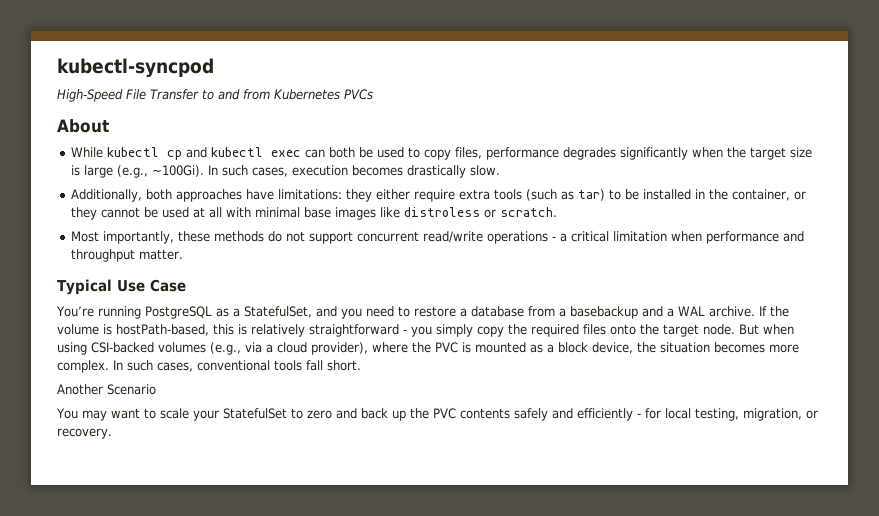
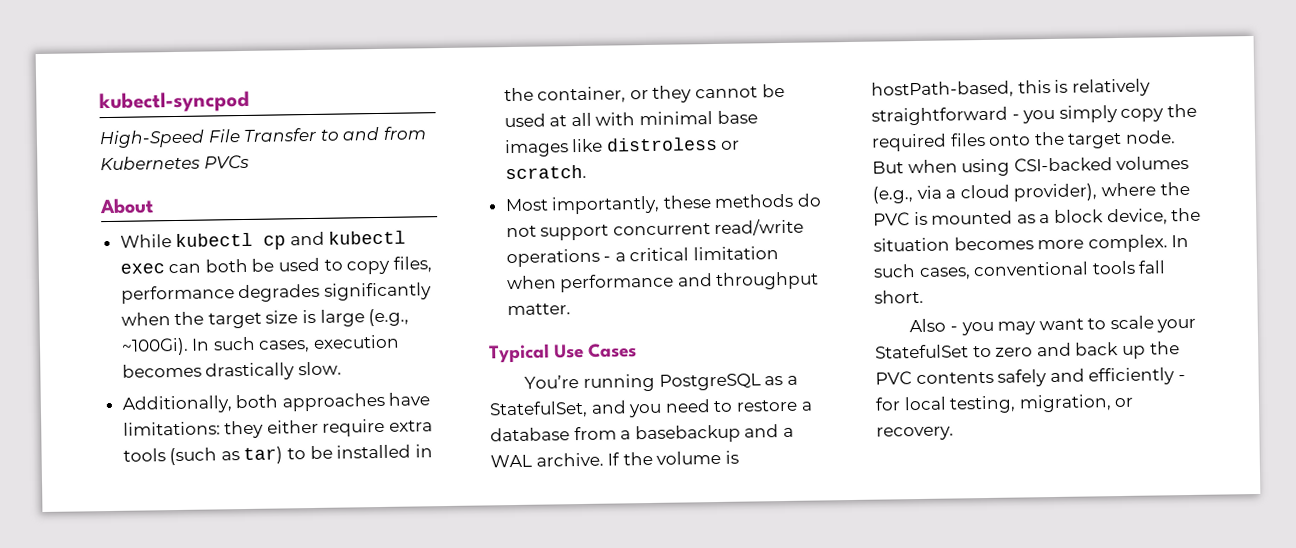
[149,279,186,292] Case -> [588,343,638,358] Cases
[57,384,156,395] [56,408,78,419] Another Scenario // You -> [909,318,994,336] Also - you

